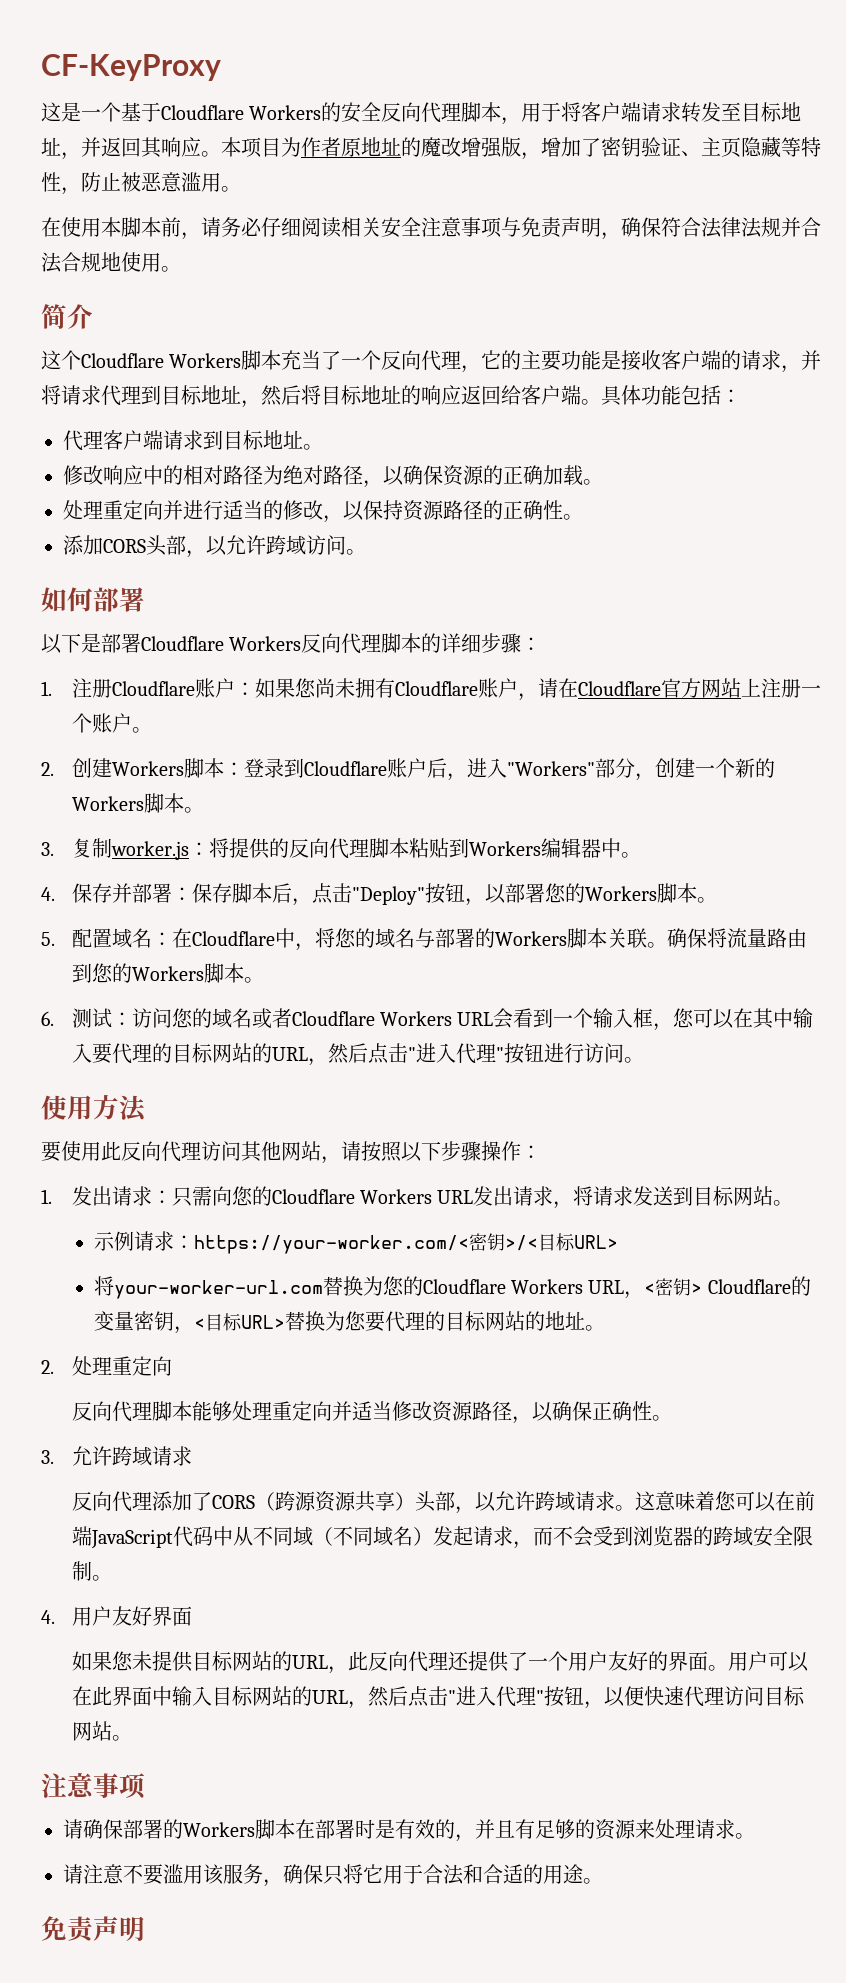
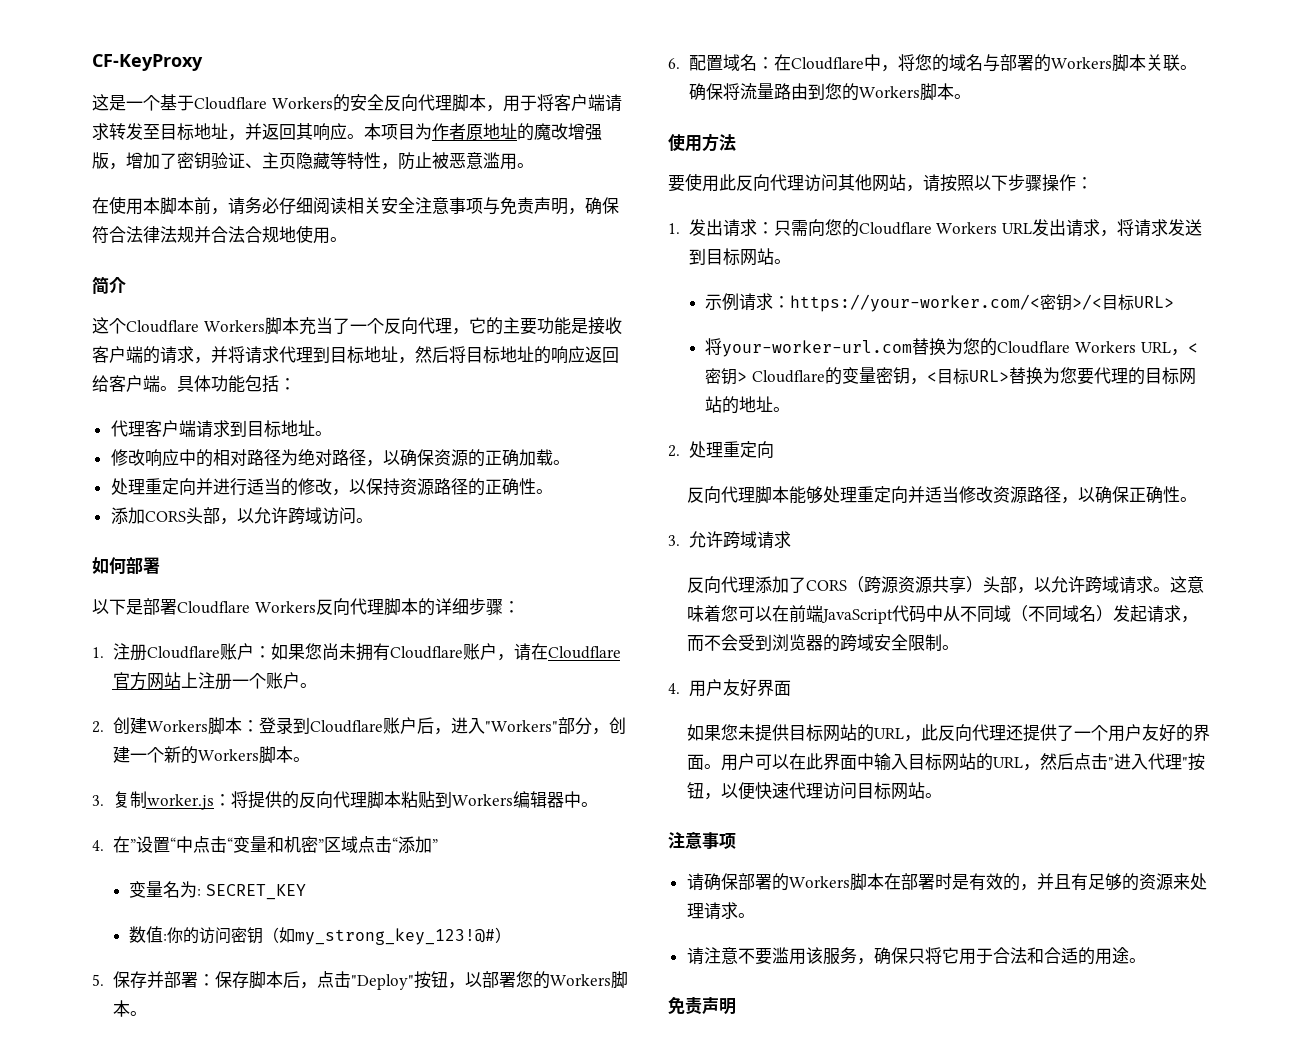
(55, 894) none -> [112,836,438,853] [129,881,307,900] [129,926,512,945] [92,974,104,986] 在”设置“中点击“变量和机密”区域点击“添加” // 变量名为: SECRET_KEY // 数值:你的访问密钥（如my_strong_key_123!@#） // 5.
[41,932,55,946] 5. -> [668,58,680,69] 6.
[41,1008,814,1031] [71,1043,644,1066] // 6.测试：访问您的域名或者Cloudflare Workers URL会看到一个输入框，您可以在其中输入要代理的目标网站的URL，然后点击"进入代理"按钮进行访问。 -> (971, 96) none

